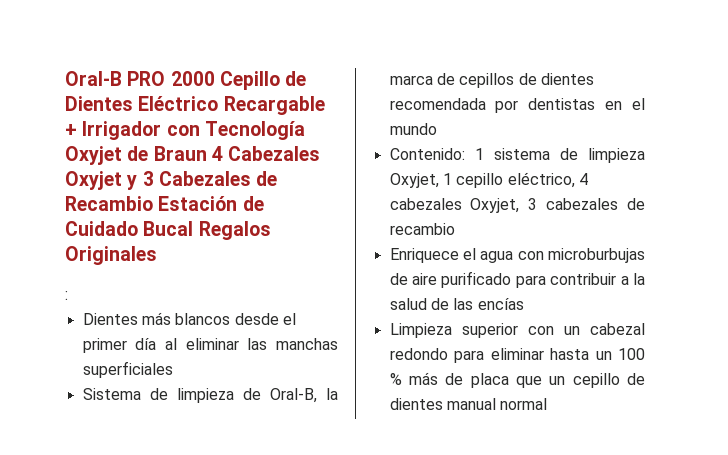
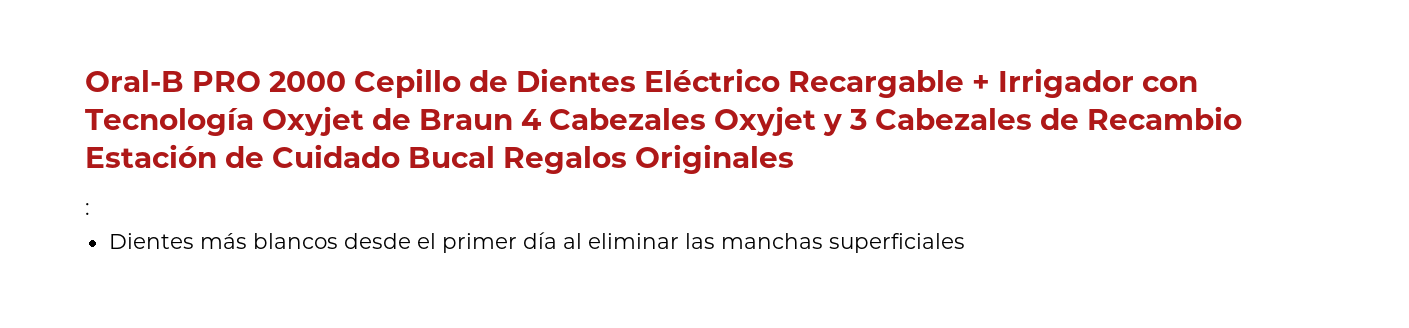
[82,388,338,403] [389,73,594,88] [389,98,645,113] [389,123,437,135] [389,148,645,163] [389,172,588,188] [389,198,645,213] [389,223,455,235] [389,248,645,263] [389,271,645,288] [389,298,524,310] [389,323,645,338] [389,348,645,363] [389,372,645,388] [389,398,548,410] // Sistema de limpieza de Oral-B, la marca de cepillos de dientes recomendada por dentistas en el mundo // Contenido: 1 sistema de limpieza Oxyjet, 1 cepillo eléctrico, 4 cabezales Oxyjet, 3 cabezales de recambio // Enriquece el agua con microburbujas de aire purificado para contribuir a la salud de las encías // Limpieza superior con un cabezal redondo para eliminar hasta un 100 % más de placa que un cepillo de dientes manual normal -> (965, 243) none

